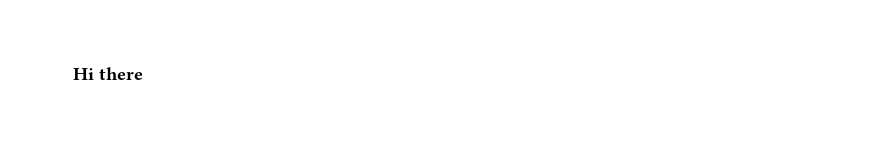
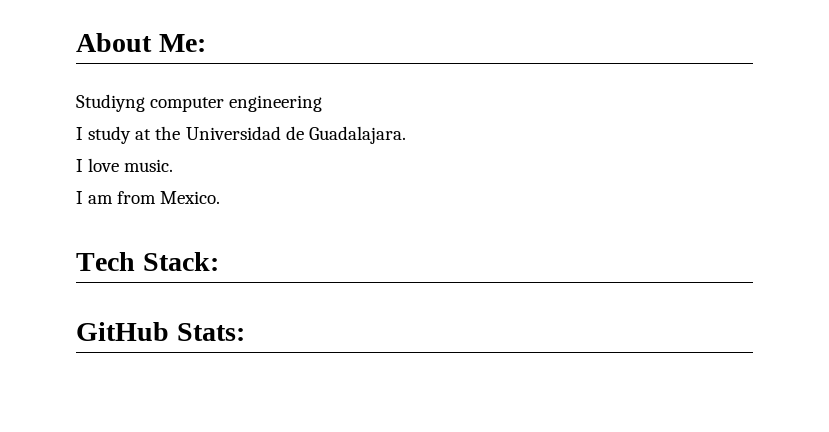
[73,67,143,80] Hi there -> [76,33,206,52] [76,94,323,112] [76,126,406,144] [76,158,174,172] [76,191,221,204] [76,252,219,271] [76,322,245,341] About Me: // Studiyng computer engineering // I study at the Universidad de Guadalajara. // I love music. // I am from Mexico. // Tech Stack: // GitHub Stats:

